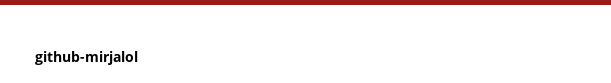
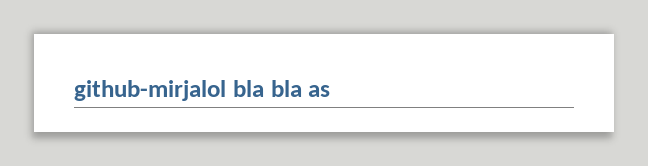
(138, 58) none -> [232,80,331,97] bla bla as

